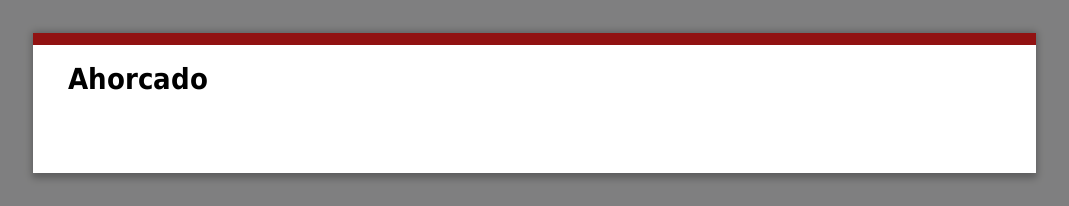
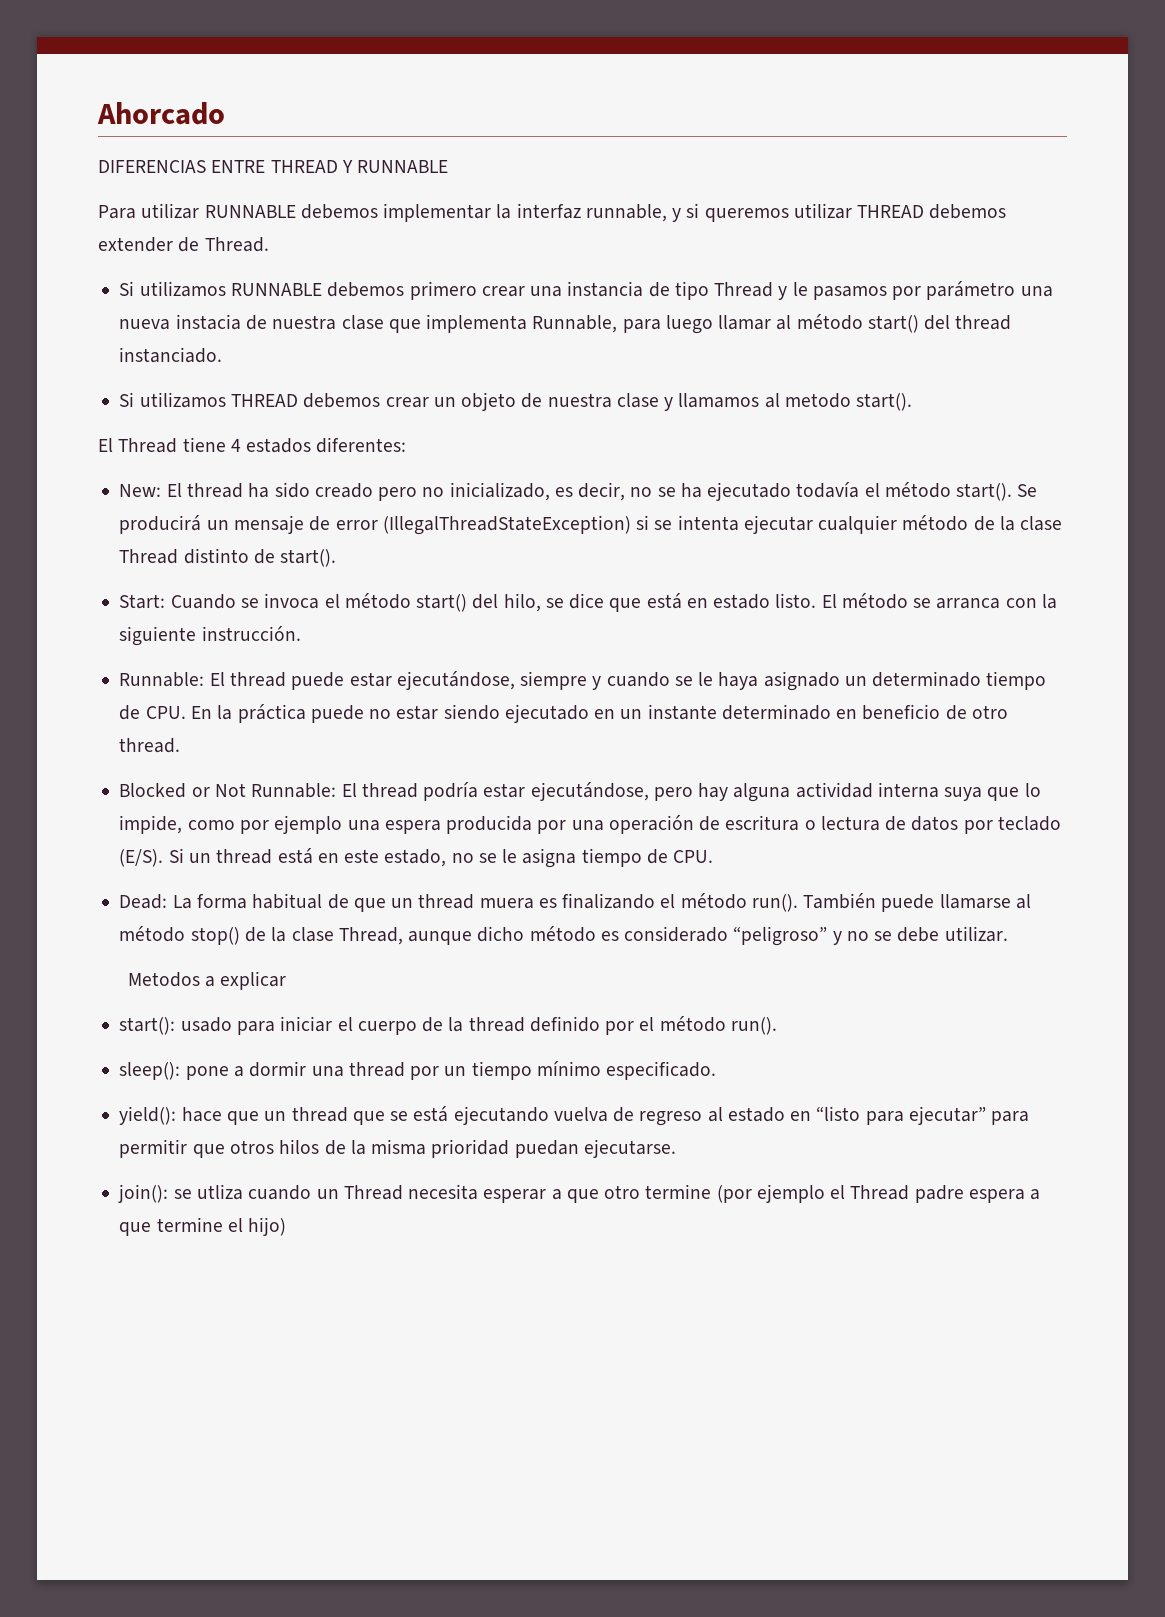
(208, 78) none -> [98,160,449,173] [98,203,1007,222] [98,237,269,252] [119,281,1053,300] [119,314,1012,334] [119,347,223,363] [119,392,913,411] [98,437,407,453] [119,482,1038,501] [119,515,1063,535] [119,548,337,567] [119,593,1058,612] [119,626,301,646] [119,671,1047,691] [119,704,1008,723] [119,738,181,753] [119,782,1041,802] [119,815,1061,834] [119,848,714,868] [119,893,1031,912] [119,926,1008,946] [127,971,287,990] [119,1016,777,1035] [119,1061,717,1080] [119,1106,1030,1126] [119,1139,676,1158] [118,1184,1041,1203] [119,1217,287,1236] // DIFERENCIAS ENTRE THREAD Y RUNNABLE // Para utilizar RUNNABLE debemos implementar la interfaz runnable, y si queremos utilizar THREAD debemos extender de Thread. // Si utilizamos RUNNABLE debemos primero crear una instancia de tipo Thread y le pasamos por parámetro una nueva instacia de nuestra clase que implementa Runnable, para luego llamar al método start() del thread instanciado. // Si utilizamos THREAD debemos crear un objeto de nuestra clase y llamamos al metodo start(). // El Thread tiene 4 estados diferentes: // New: El thread ha sido creado pero no inicializado, es decir, no se ha ejecutado todavía el método start(). Se producirá un mensaje de error (IllegalThreadStateException) si se intenta ejecutar cualquier método de la clase Thread distinto de start(). // Start: Cuando se invoca el método start() del hilo, se dice que está en estado listo. El método se arranca con la siguiente instrucción. // Runnable: El thread puede estar ejecutándose, siempre y cuando se le haya asignado un determinado tiempo de CPU. En la práctica puede no estar siendo ejecutado en un instante determinado en beneficio de otro thread. // Blocked or Not Runnable: El thread podría estar ejecutándose, pero hay alguna actividad interna suya que lo impide, como por ejemplo una espera producida por una operación de escritura o lectura de datos por teclado (E/S). Si un thread está en este estado, no se le asigna tiempo de CPU. // Dead: La forma habitual de que un thread muera es finalizando el método run(). También puede llamarse al método stop() de la clase Thread, aunque dicho método es considerado “peligroso” y no se debe utilizar. // Metodos a explicar // start(): usado para iniciar el cuerpo de la thread definido por el método run(). // sleep(): pone a dormir una thread por un tiempo mínimo especificado. // yield(): hace que un thread que se está ejecutando vuelva de regreso al estado en “listo para ejecutar” para permitir que otros hilos de la misma prioridad puedan ejecutarse. // join(): se utliza cuando un Thread necesita esperar a que otro termine (por ejemplo el Thread padre espera a que termine el hijo)

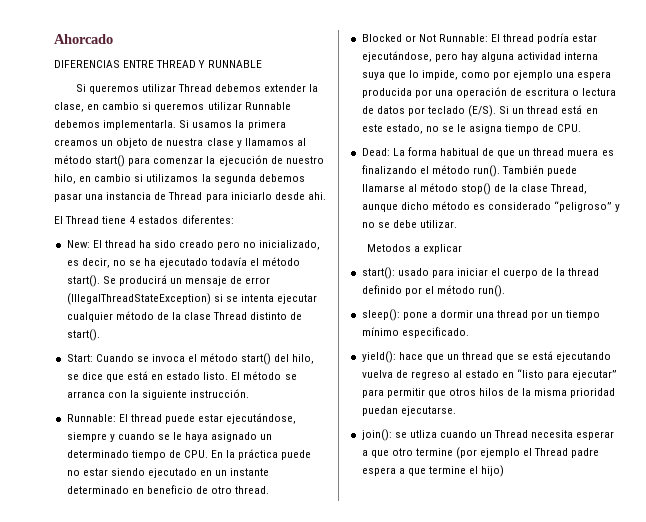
[98,203,1007,222] [98,237,269,252] [119,281,1053,300] [119,314,1012,334] [119,347,223,363] [119,392,429,408] Para utilizar RUNNABLE debemos implementar la interfaz runnable, y si queremos utilizar THREAD debemos extender de Thread. // Si utilizamos RUNNABLE debemos primero crear una instancia de tipo Thread y le pasamos por parámetro una nueva instacia de nuestra clase que implementa Runnable, para luego llamar al método start() del thread instanciado. // Si utilizamos THREAD debemos crear -> [75,84,319,94] [54,102,291,112] [54,120,286,130] [54,139,98,146] Si queremos utilizar Thread debemos extender la clase, en cambio si queremos utilizar Runnable debemos implementarla. Si usamos la primera creamos
[784,393,913,411] metodo start(). -> [54,155,324,167] [54,174,305,184] [54,192,326,202] método start() para comenzar la ejecución de nuestro hilo, en cambio si utilizamos la segunda debemos pasar una instancia de Thread para iniciarlo desde ahi.

